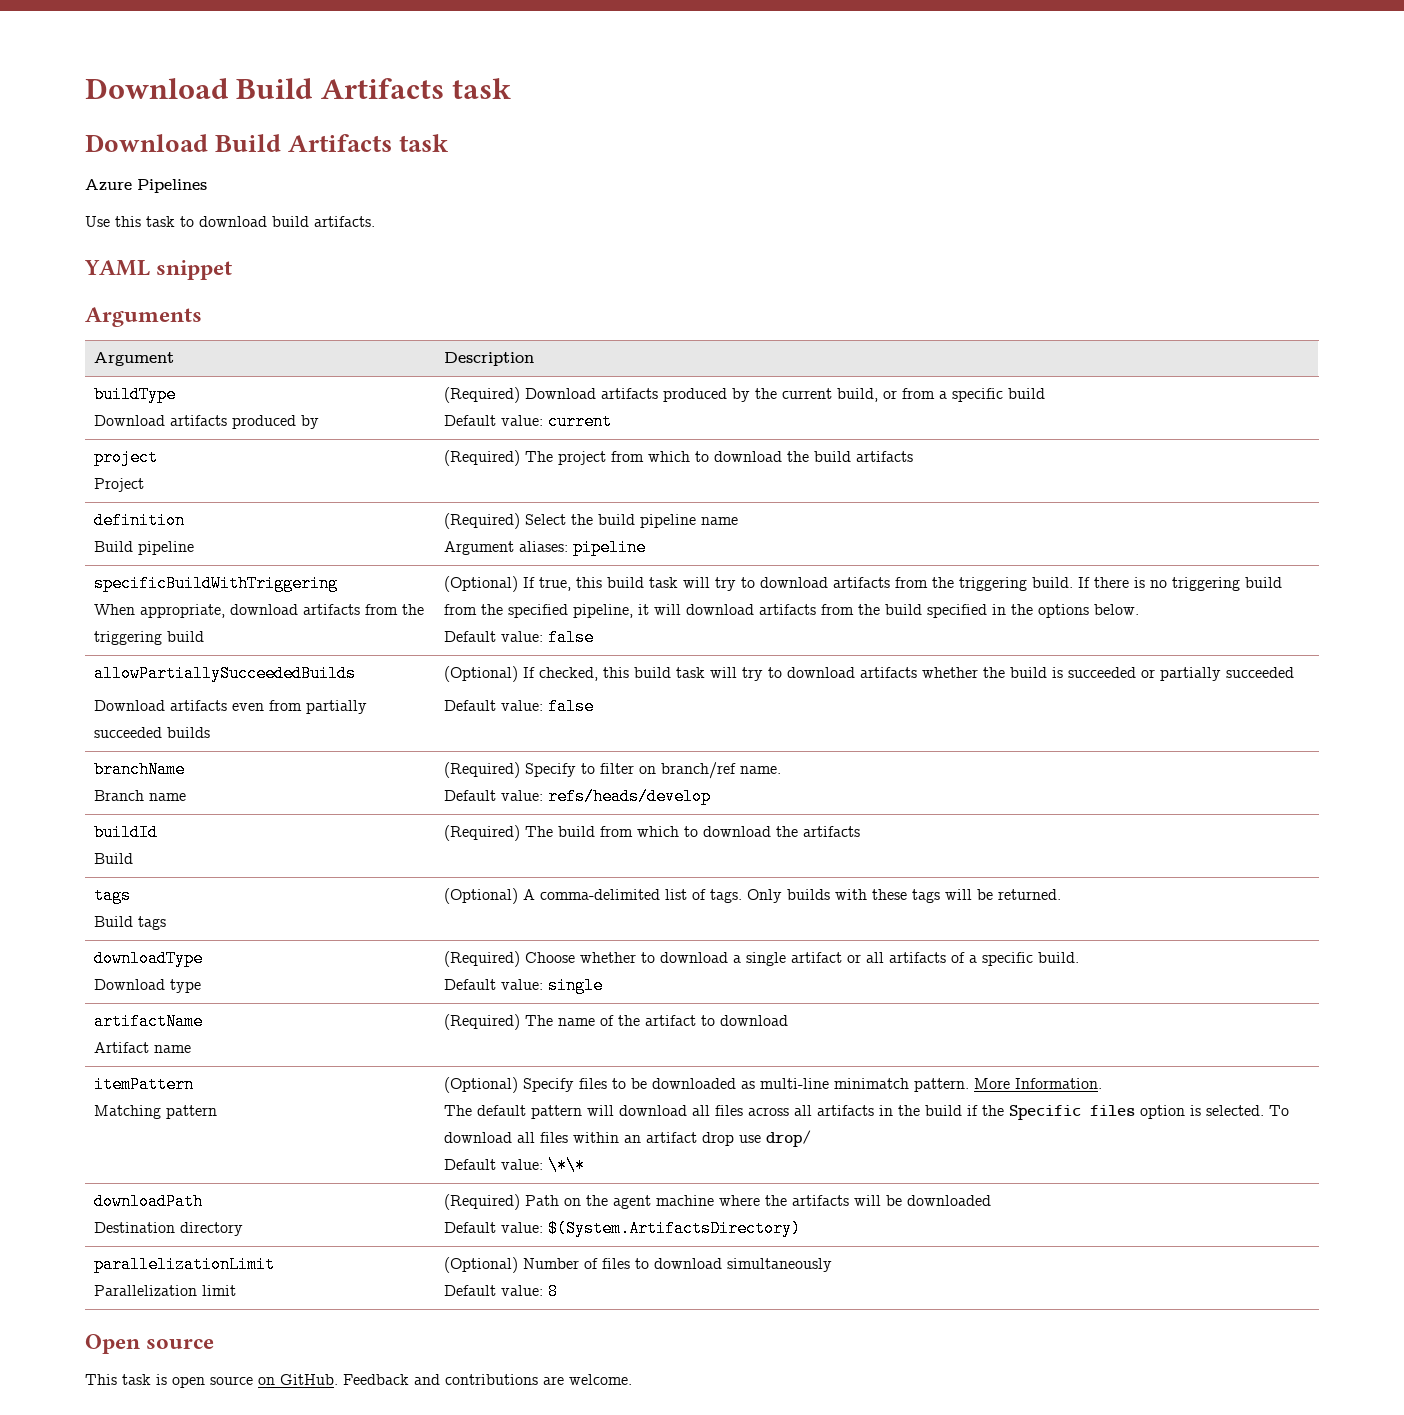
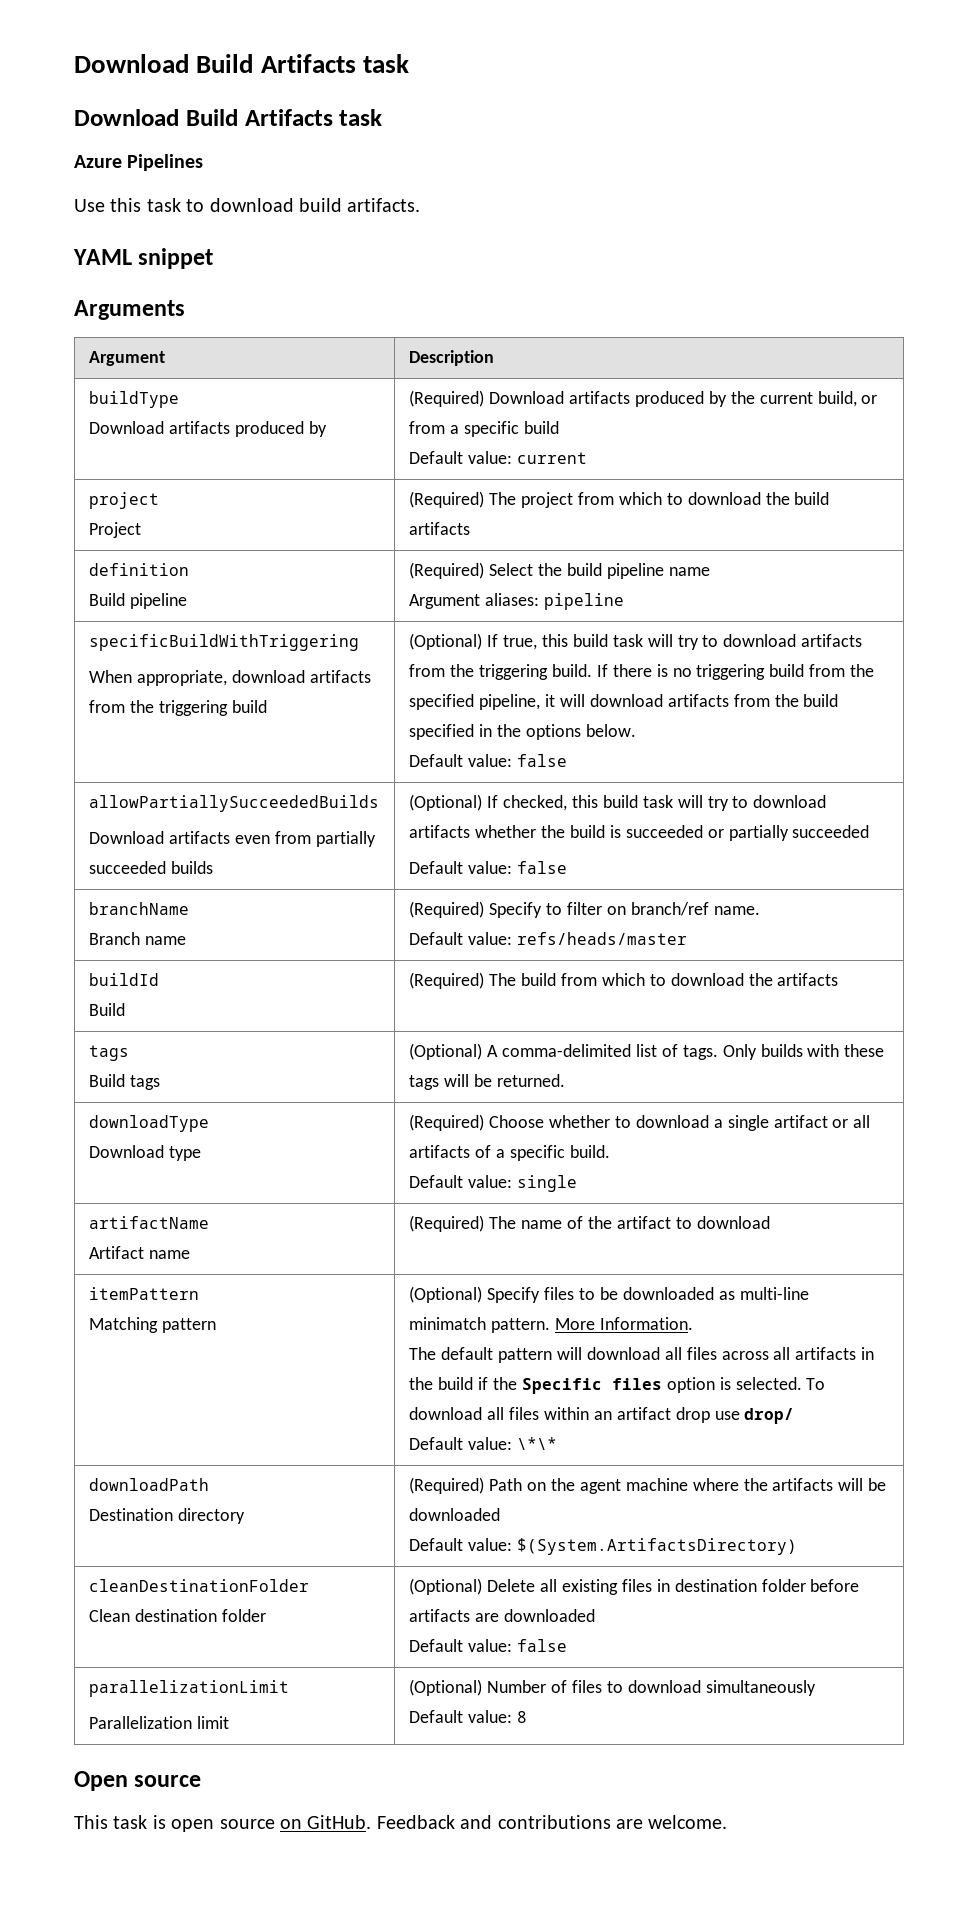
[547,788,711,805] refs/heads/develop -> [517,932,688,945] refs/heads/master
(801, 1228) none -> [89,1579,310,1592] [89,1609,267,1622] [409,1578,860,1595] [409,1609,596,1622] [409,1639,568,1652] // cleanDestinationFolder // Clean destination folder | (Optional) Delete all existing files in destination folder before artifacts are downloaded // Default value: false

